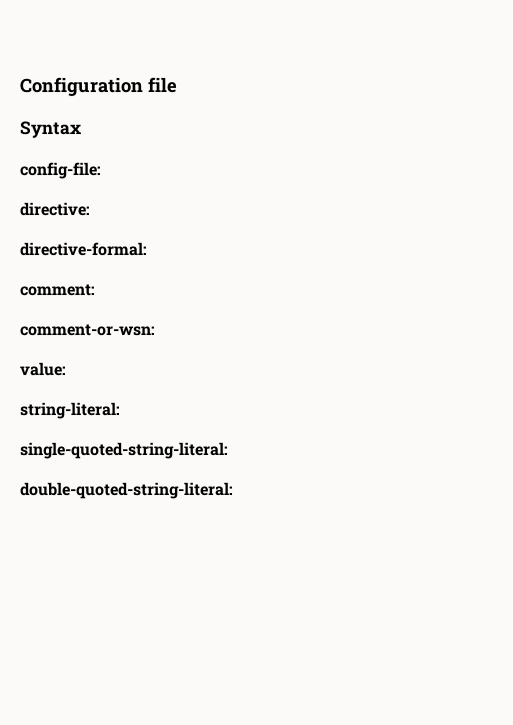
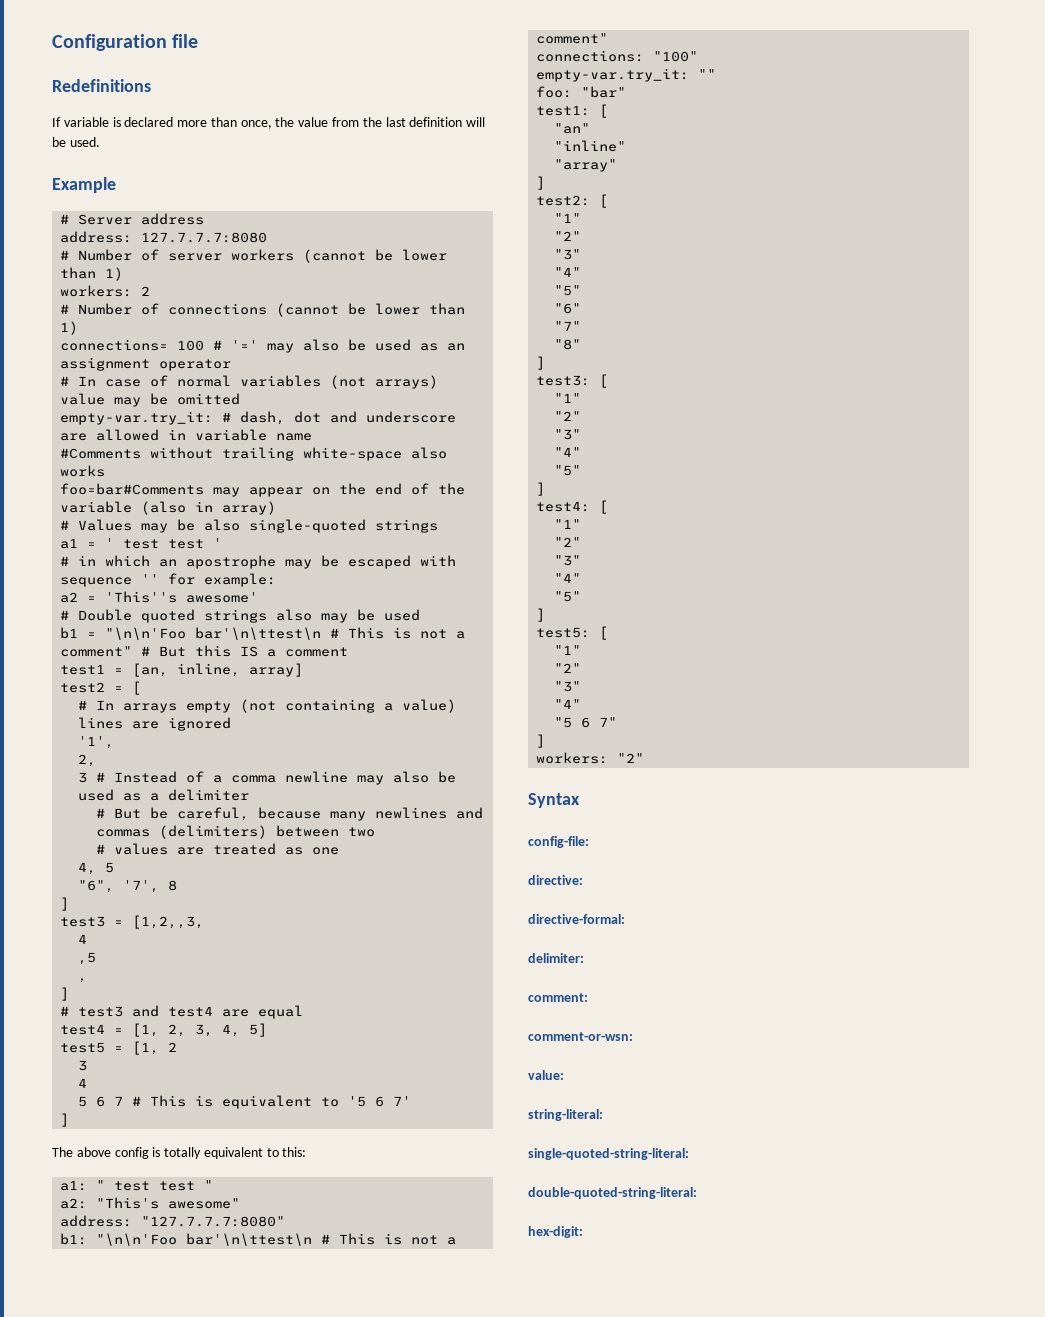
(177, 85) none -> [52,79,151,92] [52,117,486,129] [52,137,100,147] [52,177,116,193] [60,213,205,225] [60,231,268,243] [60,249,448,263] [60,267,124,281] [60,285,151,297] [60,303,466,317] [60,321,79,335] [60,339,466,353] [60,357,232,371] [60,375,439,389] [60,393,241,407] [60,411,457,425] [60,429,313,441] [60,447,448,461] [60,465,106,477] [60,483,466,497] [60,501,277,515] [60,519,439,533] [60,538,223,549] [60,555,457,569] [60,573,277,587] [60,591,259,603] [60,609,421,623] [60,627,466,640] [60,645,349,657] [60,663,304,677] [60,681,142,695] [78,699,457,713] [78,717,232,731] [78,736,115,749] [78,754,97,767] [78,771,457,785] [78,789,250,801] [96,807,484,821] [96,825,376,839] [96,843,340,855] [78,862,115,875] [78,880,178,893] [60,897,70,911] [60,915,205,929] [78,934,88,944] [78,952,97,965] [78,978,88,983] [60,987,70,1001] [60,1005,304,1019] [60,1023,268,1037] [60,1041,178,1055] [78,1060,88,1071] [78,1078,88,1088] [78,1095,412,1109] [60,1113,70,1127] [52,1147,307,1159] [60,1180,214,1191] [60,1197,241,1209] [60,1215,286,1227] [60,1233,457,1246] [536,33,609,44] [536,50,699,62] [536,68,717,82] [536,86,627,98] [536,104,609,118] [554,123,591,134] [554,140,627,152] [554,159,618,172] [536,176,546,190] [536,194,609,208] [554,213,582,223] [554,231,582,241] [554,249,582,260] [554,267,582,277] [554,285,582,296] [554,303,582,314] [554,321,582,331] [554,339,582,350] [536,356,546,370] [536,374,609,388] [554,393,582,403] [554,411,582,421] [554,429,582,440] [554,447,582,457] [554,465,582,476] [536,482,546,496] [536,500,609,514] [554,519,582,529] [554,537,582,547] [554,555,582,566] [554,573,582,583] [554,591,582,602] [536,608,546,622] [536,626,609,640] [554,645,582,655] [554,663,582,673] [554,681,582,692] [554,699,582,709] [554,717,618,728] [536,734,546,748] [536,752,645,764] // Redefinitions // If variable is declared more than once, the value from the last definition will be used. // Example // # Server address // address: 127.7.7.7:8080 // # Number of server workers (cannot be lower than 1) // workers: 2 // # Number of connections (cannot be lower than 1) // connections= 100 # '=' may also be used as an assignment operator // # In case of normal variables (not arrays) value may be omitted // empty-var.try_it: # dash, dot and underscore are allowed in variable name // #Comments without trailing white-space also works // foo=bar#Comments may appear on the end of the variable (also in array) // # Values may be also single-quoted strings // a1 = ' test test ' // # in which an apostrophe may be escaped with sequence '' for example: // a2 = 'This''s awesome' // # Double quoted strings also may be used // b1 = "\n\n'Foo bar'\n\ttest\n # This is not a comment" # But this IS a comment // test1 = [an, inline, array] // test2 = [ // # In arrays empty (not containing a value) lines are ignored // '1', // 2, // 3 # Instead of a comma newline may also be used as a delimiter // # But be careful, because many newlines and commas (delimiters) between two // # values are treated as one // 4, 5 // "6", '7', 8 // ] // test3 = [1,2,,3, // 4 // ,5 // , // ] // # test3 and test4 are equal // test4 = [1, 2, 3, 4, 5] // test5 = [1, 2 // 3 // 4 // 5 6 7 # This is equivalent to '5 6 7' // ] // The above config is totally equivalent to this: // a1: " test test " // a2: "This's awesome" // address: "127.7.7.7:8080" // b1: "\n\n'Foo bar'\n\ttest\n # This is not a comment" // connections: "100" // empty-var.try_it: "" // foo: "bar" // test1: [ // "an" // "inline" // "array" // ] // test2: [ // "1" // "2" // "3" // "4" // "5" // "6" // "7" // "8" // ] // test3: [ // "1" // "2" // "3" // "4" // "5" // ] // test4: [ // "1" // "2" // "3" // "4" // "5" // ] // test5: [ // "1" // "2" // "3" // "4" // "5 6 7" // ] // workers: "2"
(147, 249) none -> [528,953,584,963] // delimiter:
(234, 491) none -> [528,1226,583,1238] // hex-digit:

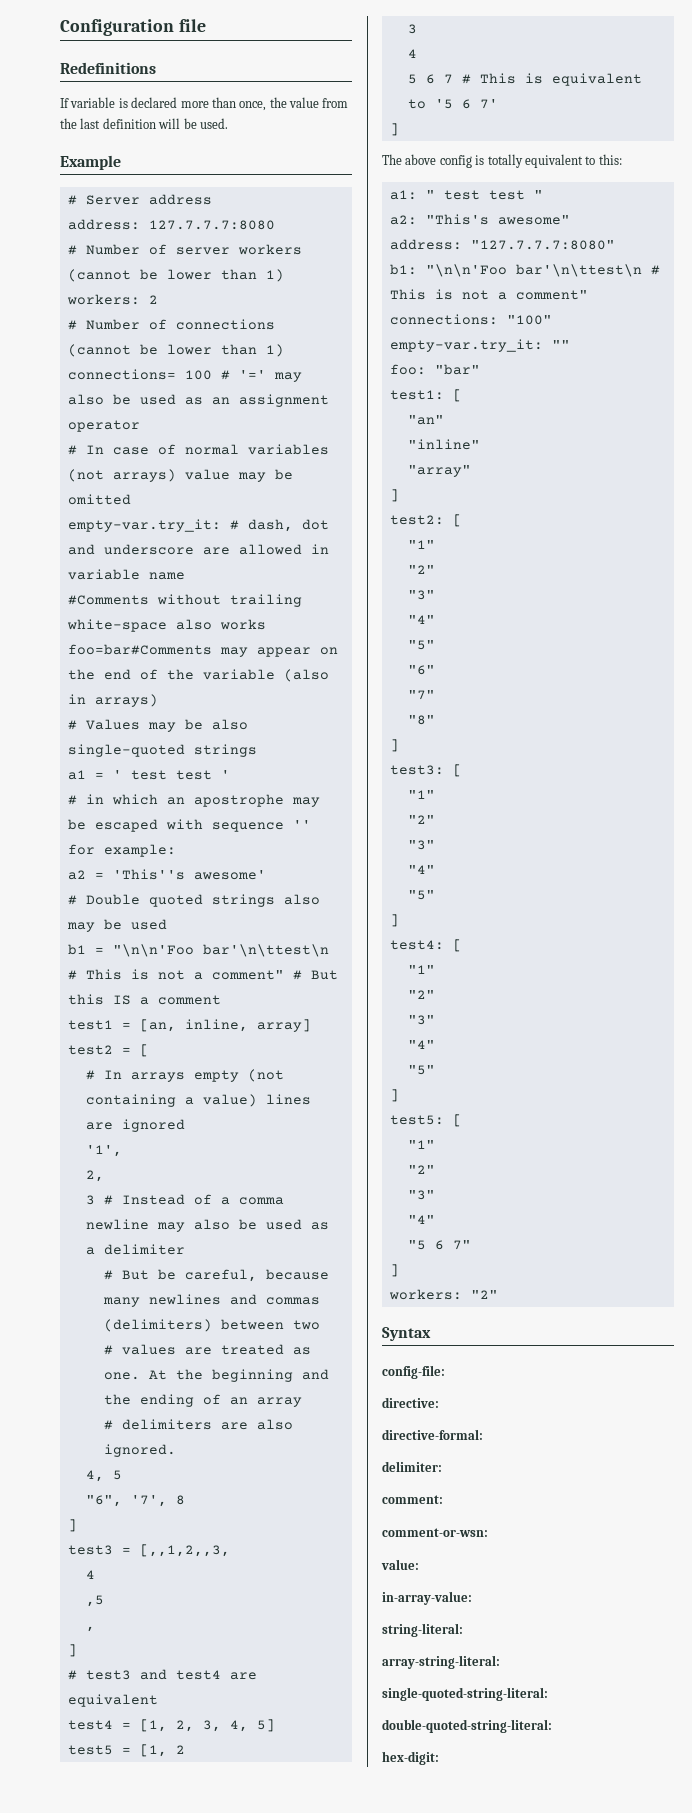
[222,501,277,515] array) -> [94,694,158,707] arrays)
[312,847,340,855] one -> [103,1369,329,1382] [103,1394,302,1407] [103,1419,293,1430] [103,1444,176,1457] one. At the beginning and the ending of an array // # delimiters are also ignored.
[132,915,205,929] [1,2,,3, -> [139,1544,230,1557] [,,1,2,,3,
[258,1005,304,1019] equal -> [67,1694,158,1707] equivalent
(564, 1075) none -> [382,1591,472,1605] // in-array-value:
(603, 1115) none -> [382,1655,500,1669] // array-string-literal:

